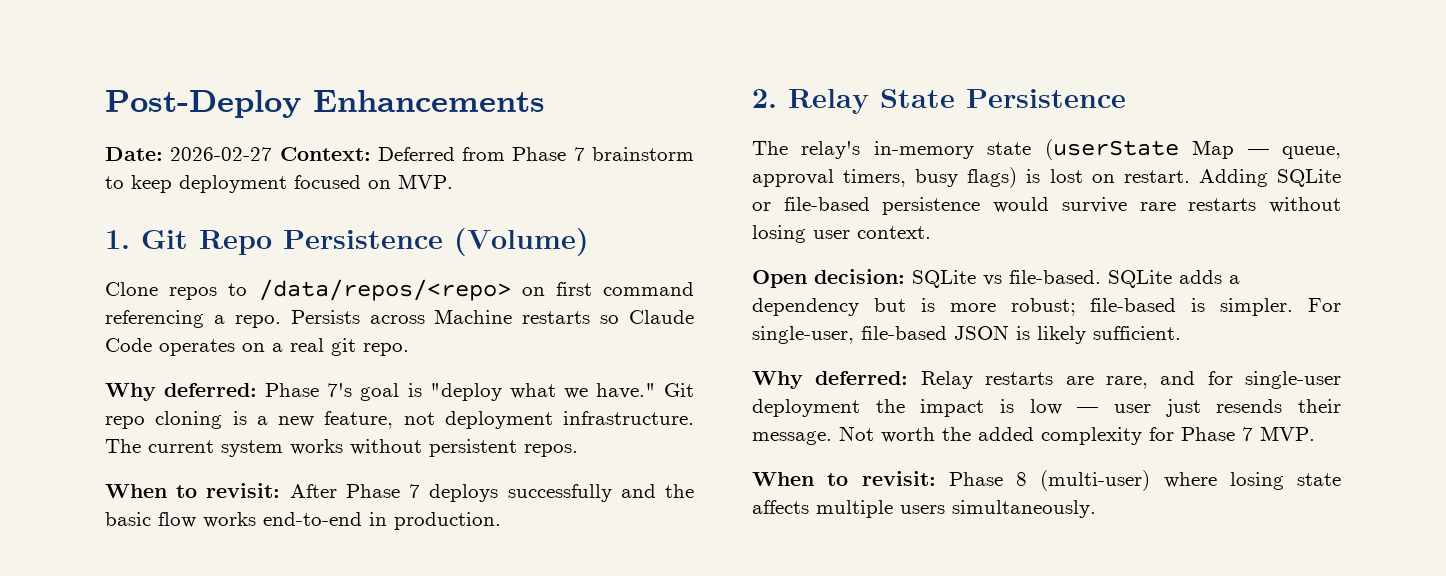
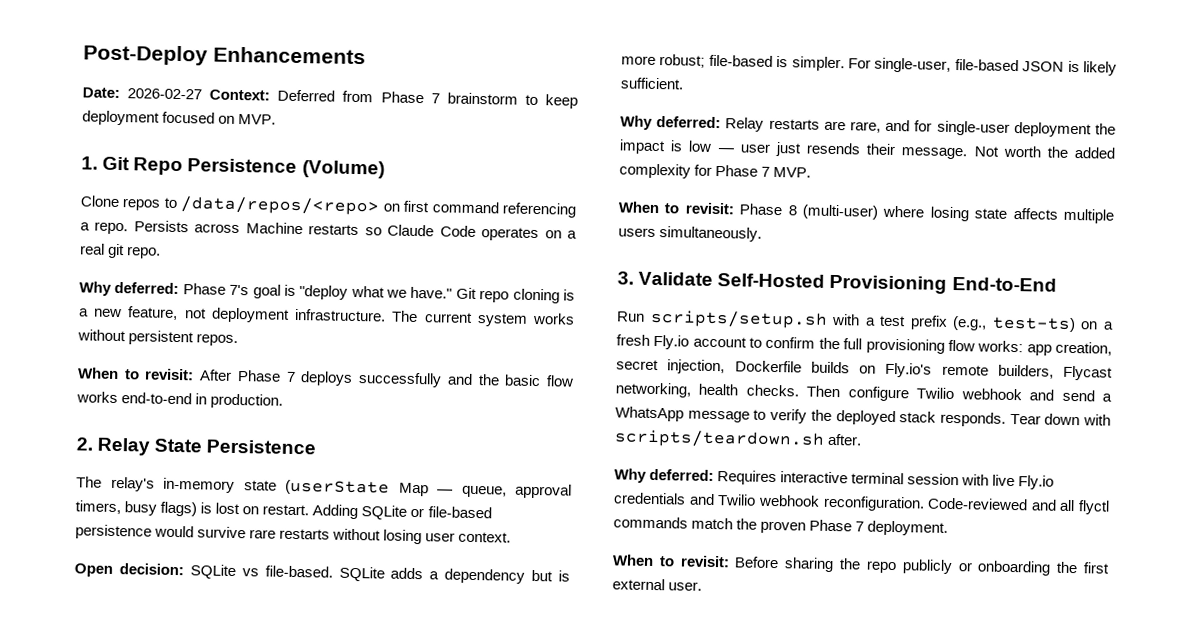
(1096, 509) none -> [617,271,1057,294] [616,309,1114,333] [616,334,1112,356] [616,359,1113,381] [615,382,1112,402] [615,406,1111,427] [614,429,863,449] [614,468,1055,490] [613,492,1110,515] [613,516,949,536] [612,554,1110,576] [612,578,703,591] // 3. Validate Self-Hosted Provisioning End-to-End // Run scripts/setup.sh with a test prefix (e.g., test-ts) on a fresh Fly.io account to confirm the full provisioning flow works: app creation, secret injection, Dockerfile builds on Fly.io's remote builders, Flycast networking, health checks. Then configure Twilio webhook and send a WhatsApp message to verify the deployed stack responds. Tear down with scripts/teardown.sh after. // Why deferred: Requires interactive terminal session with live Fly.io credentials and Twilio webhook reconfiguration. Code-reviewed and all flyctl commands match the proven Phase 7 deployment. // When to revisit: Before sharing the repo publicly or onboarding the first external user.

